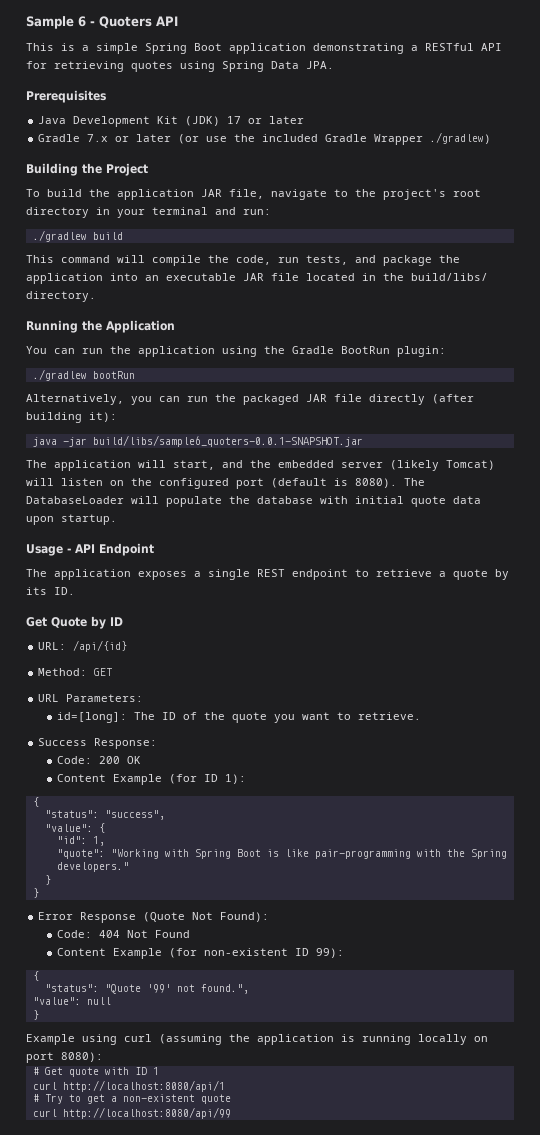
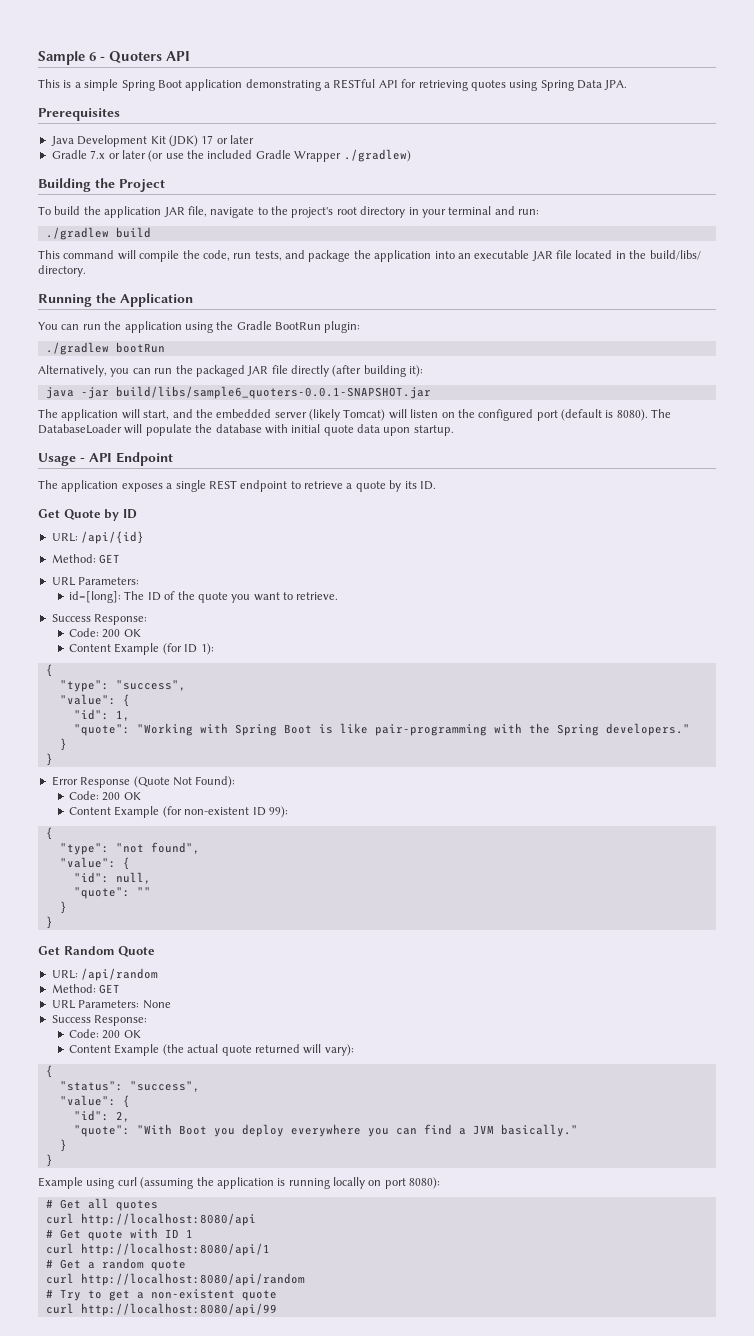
[44,810,99,818] "status": -> [59,680,109,692] "type":
[98,930,190,938] 404 Not Found -> [102,792,141,801] 200 OK
[44,984,249,994] [32,997,111,1005] "status": "Quote '99' not found.", // "value": null -> [59,842,200,855] [59,857,130,870] [73,872,151,884] [73,887,151,899] [59,901,67,914] [45,916,53,929] [38,946,156,957] [51,968,159,981] [51,984,121,994] [51,1000,171,1009] [51,1015,148,1026] [69,1029,141,1039] [69,1044,354,1056] [45,1065,53,1078] [59,1081,200,1092] [59,1095,130,1108] [73,1110,130,1122] [73,1124,578,1137] [59,1139,67,1152] "type": "not found", // "value": { // "id": null, // "quote": "" // } // } // Get Random Quote // URL: /api/random // Method: GET // URL Parameters: None // Success Response: // Code: 200 OK // Content Example (the actual quote returned will vary): // { // "status": "success", // "value": { // "id": 2, // "quote": "With Boot you deploy everywhere you can find a JVM basically." // }
(103, 1057) none -> [45,1198,158,1211] [45,1213,256,1226] // # Get all quotes // curl http://localhost:8080/api
(225, 1086) none -> [45,1258,186,1271] [45,1273,305,1286] // # Get a random quote // curl http://localhost:8080/api/random

